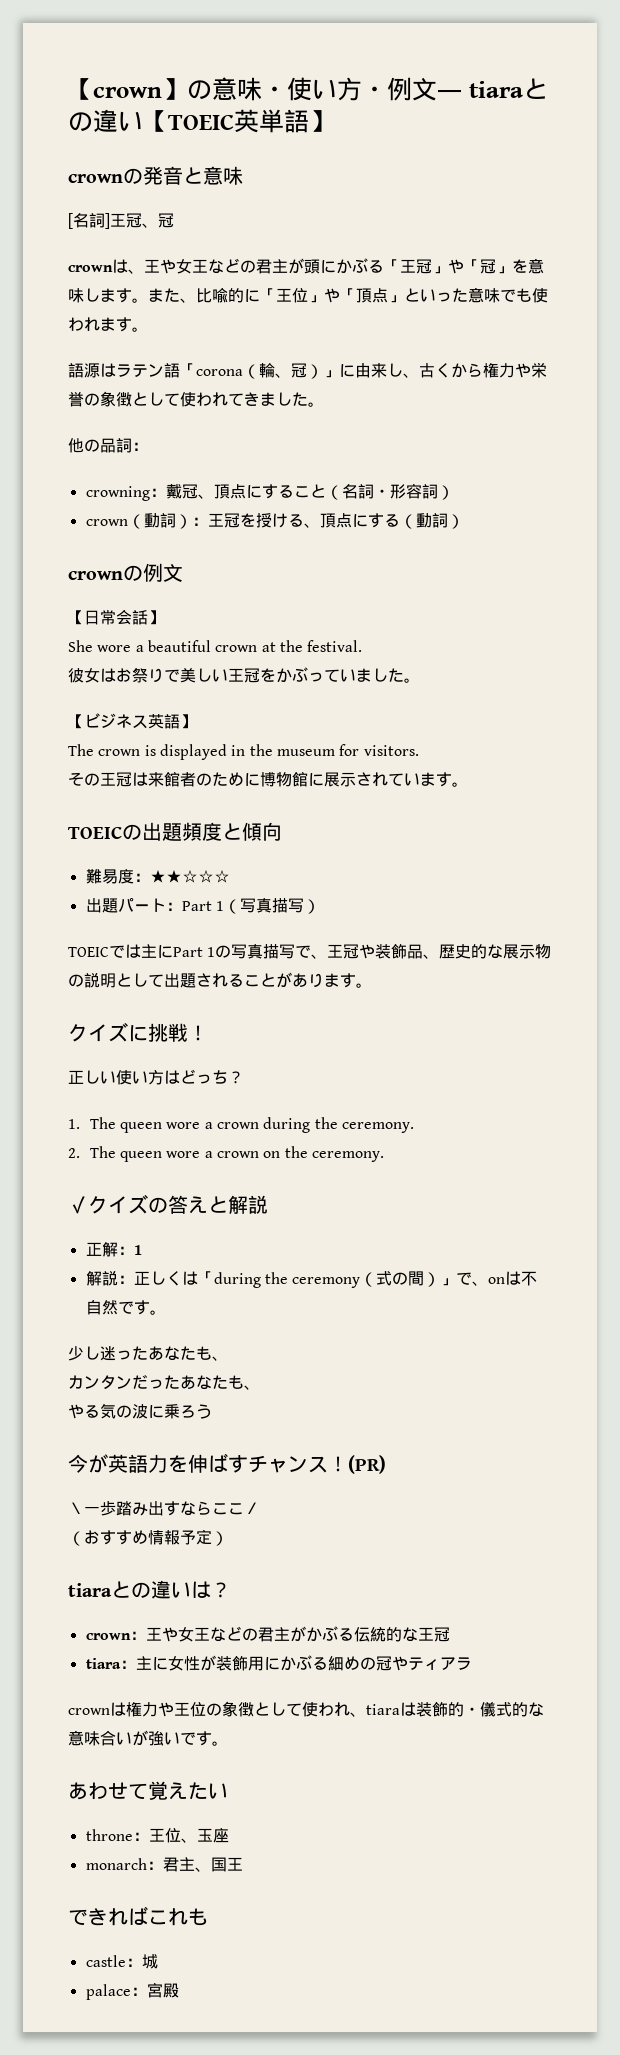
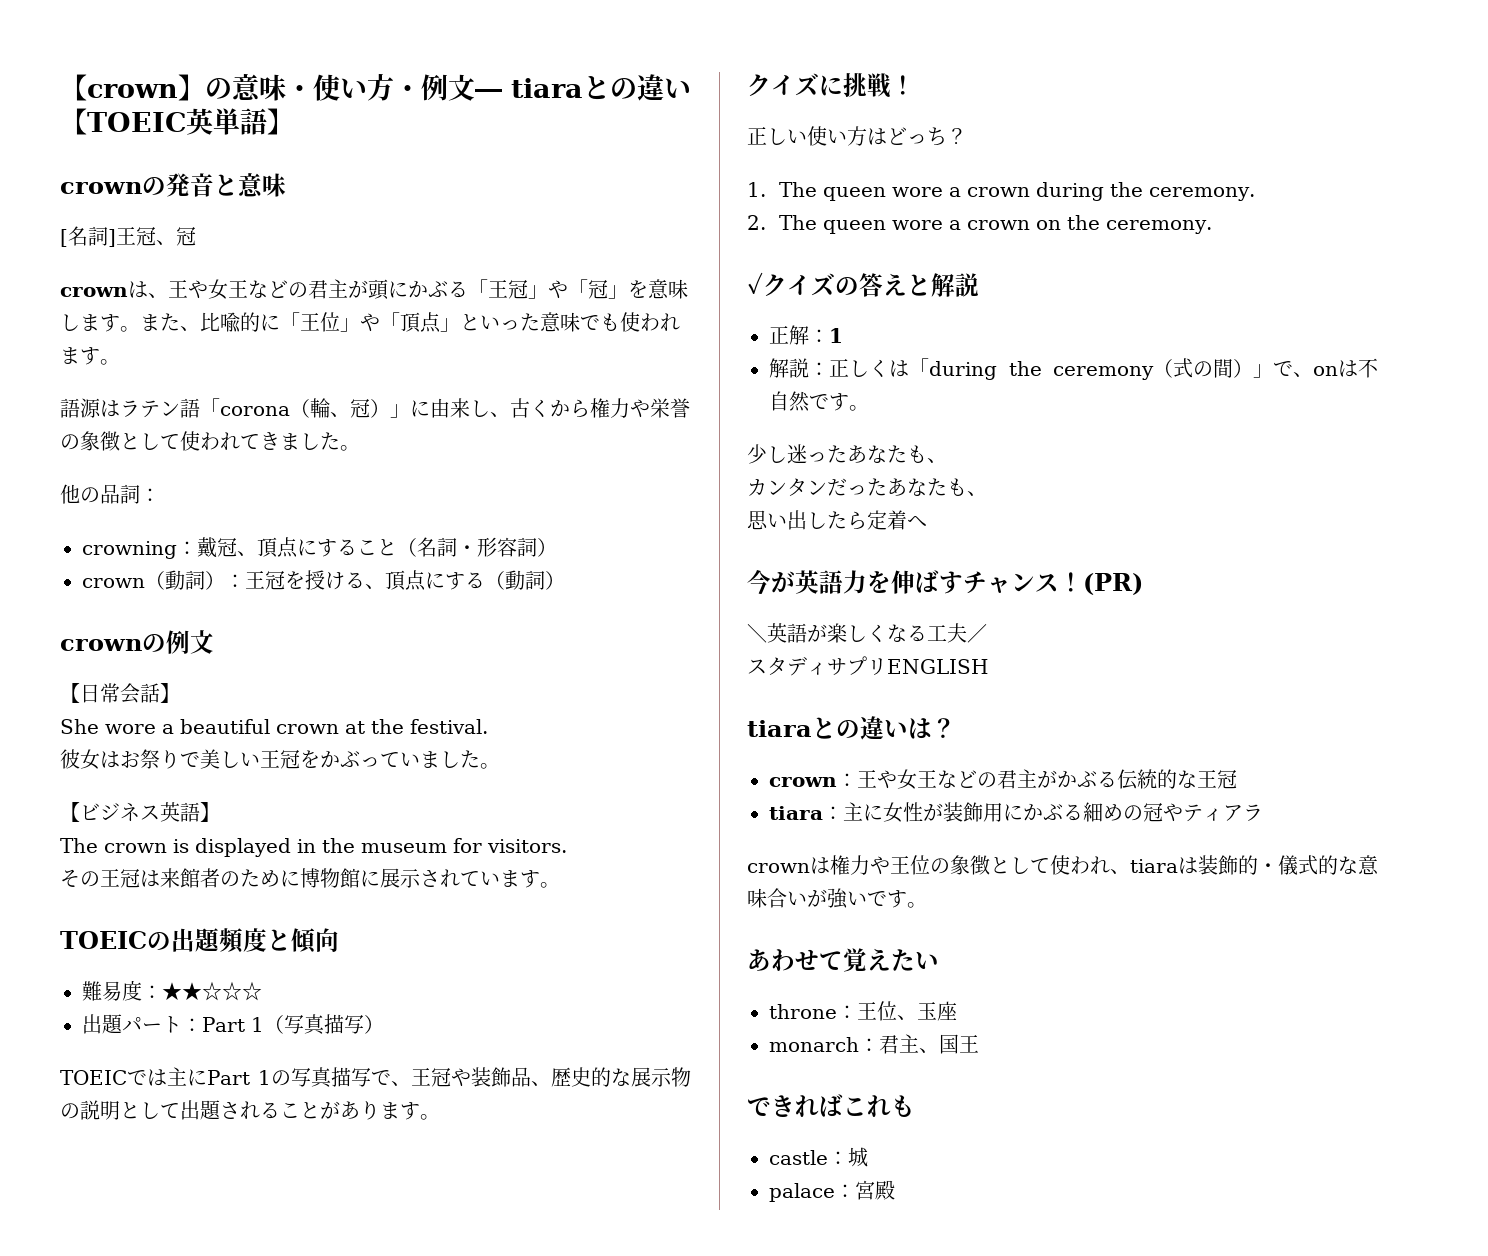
[68,1404,212,1419] やる気の波に乗ろう -> [747,510,927,530] 思い出したら定着へ
[84,1501,260,1516] [68,1529,228,1546] 一歩踏み出すならここ／ // （おすすめ情報予定） -> [767,623,987,643] [747,656,988,676] 英語が楽しくなる工夫／ // スタディサプリENGLISH

